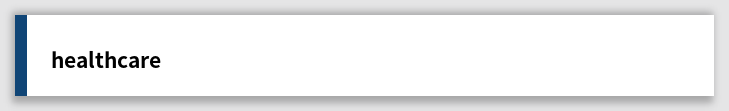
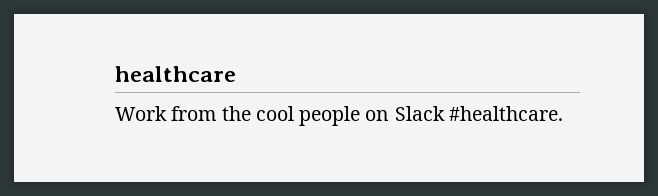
(161, 59) none -> [115,106,563,126] // Work from the cool people on Slack #healthcare.

